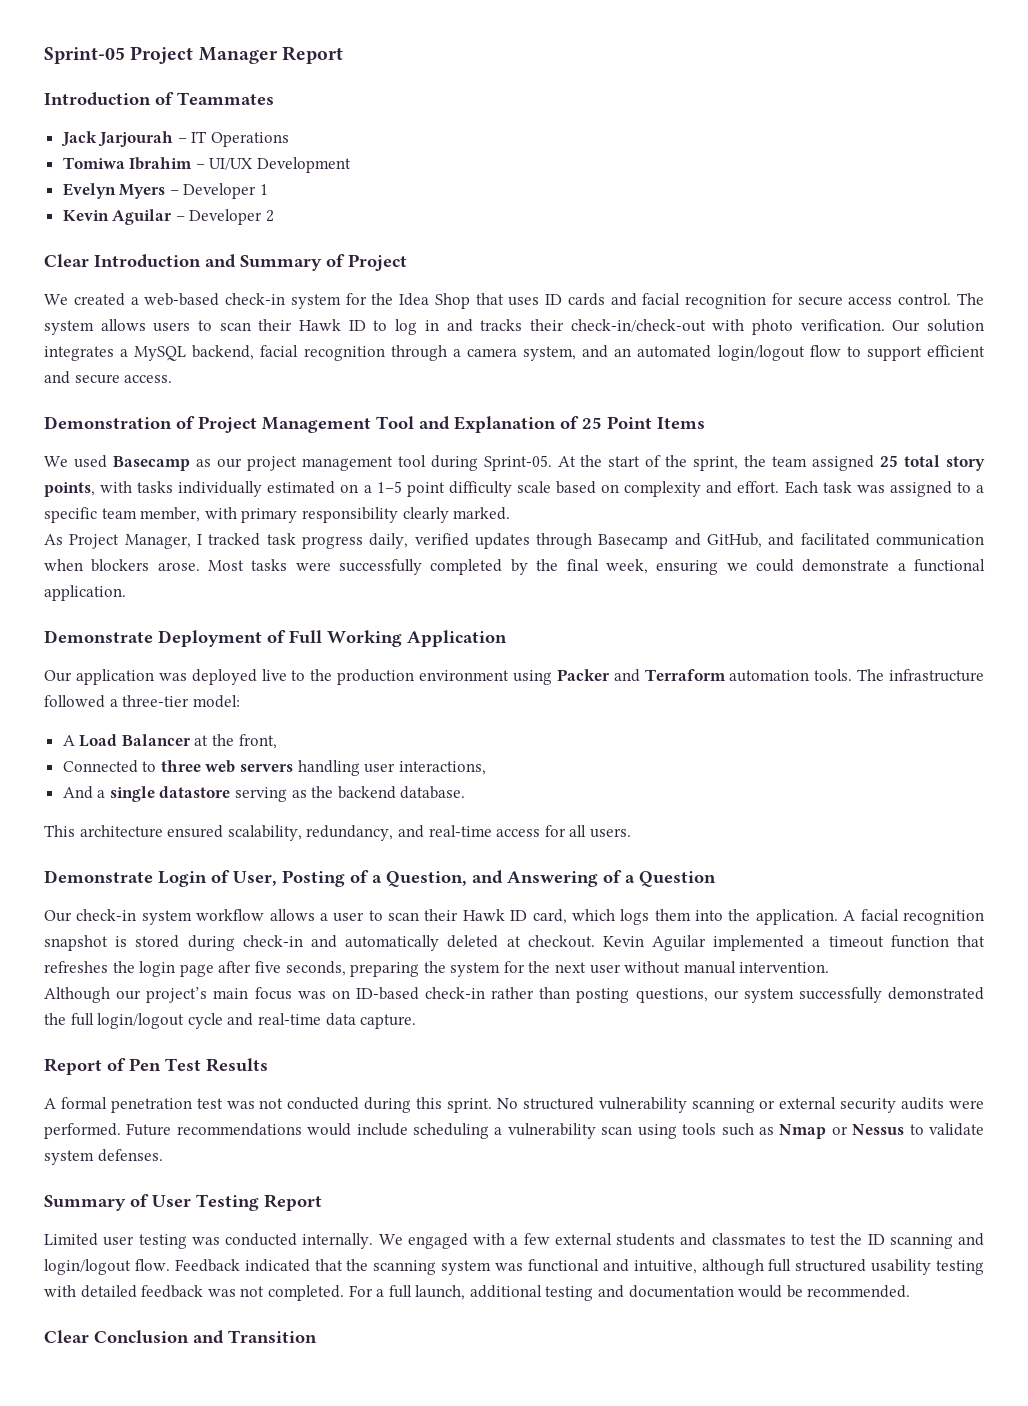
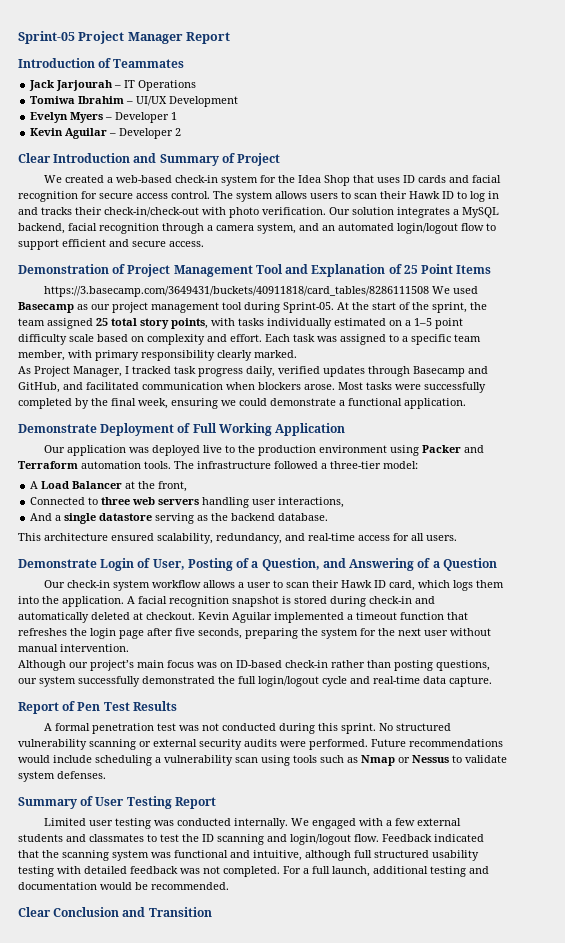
(705, 423) none -> [44,286,430,297] https://3.basecamp.com/3649431/buckets/40911818/card_tables/8286111508

